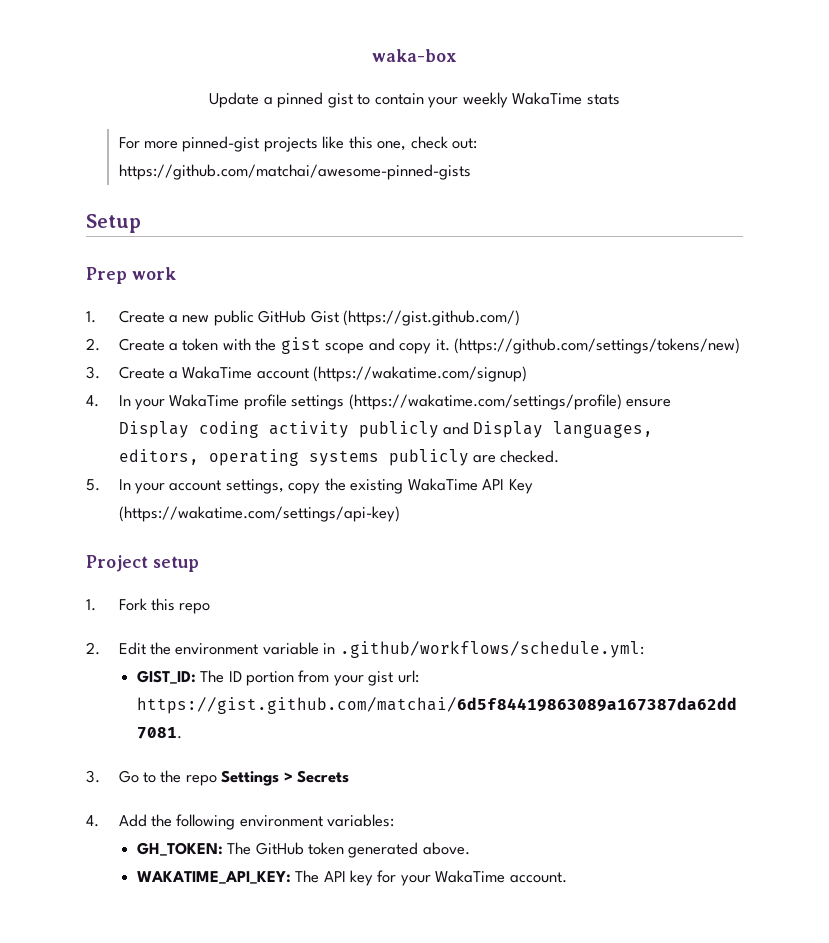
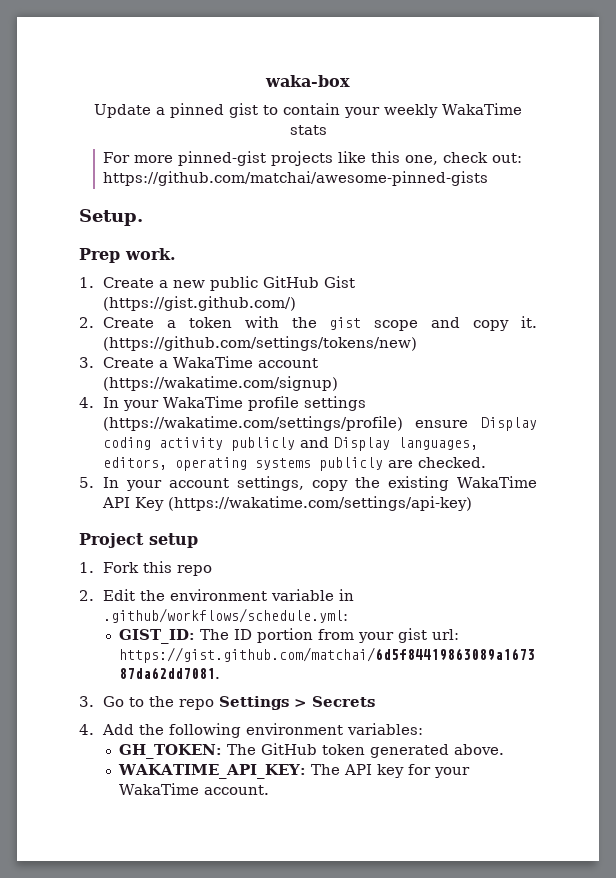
[86,214,141,233] Setup -> [79,209,143,226] Setup.
[131,267,176,280] work -> [125,248,176,260] work.

